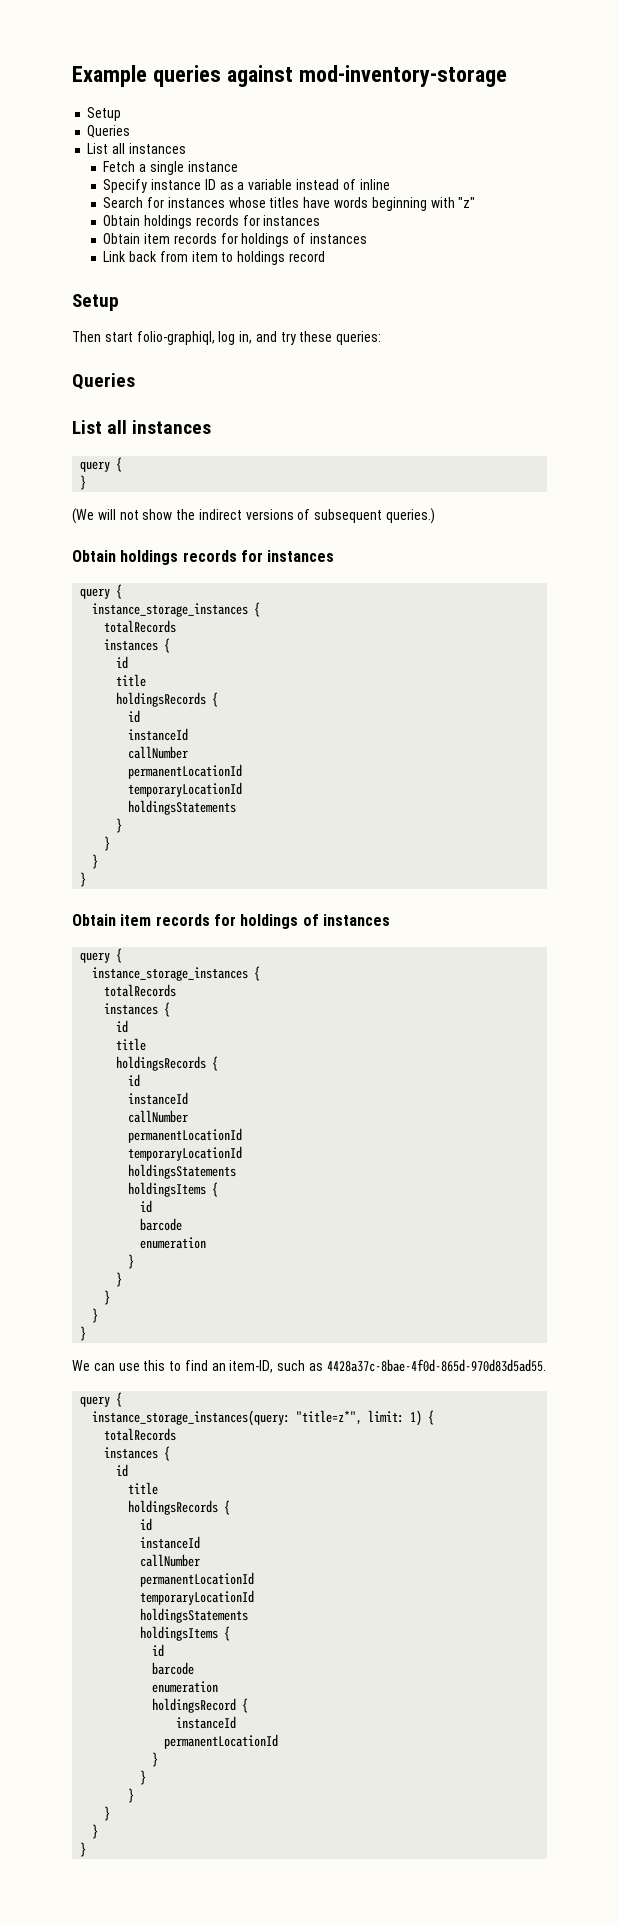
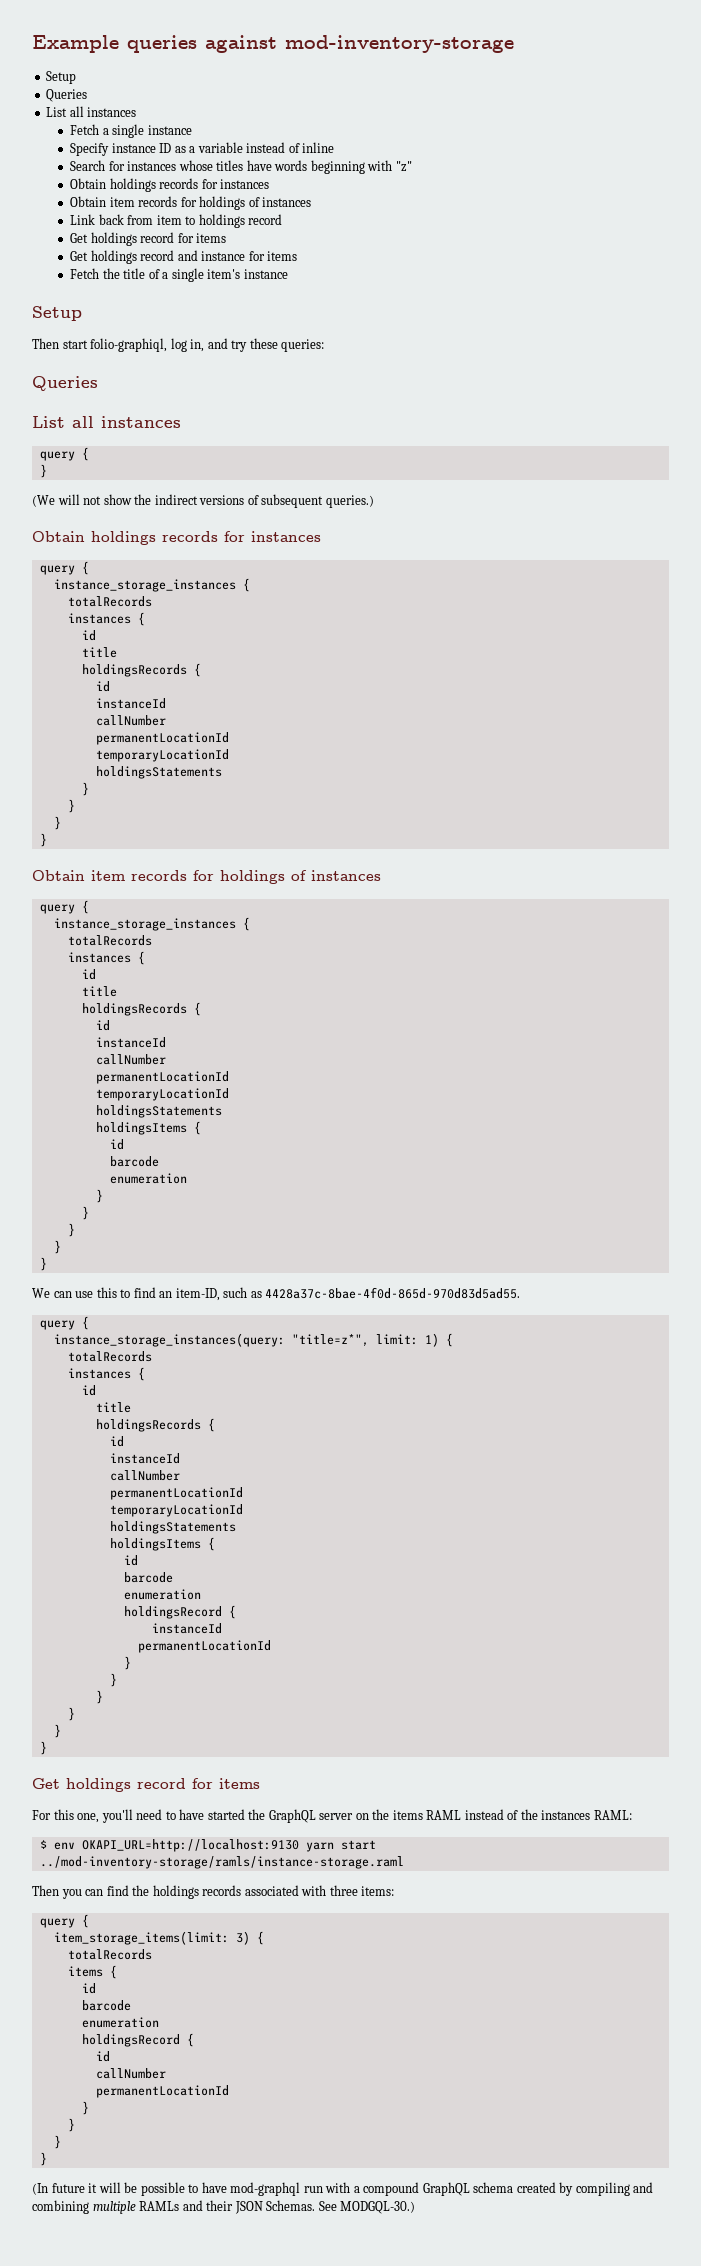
(325, 256) none -> [70,232,227,246] [70,250,298,264] [70,268,288,282] // Get holdings record for items // Get holdings record and instance for items // Fetch the title of a single item's instance
(87, 1849) none -> [32,1778,260,1792] [32,1809,632,1823] [39,1839,376,1852] [39,1856,404,1869] [32,1885,395,1899] [39,1914,89,1928] [53,1931,264,1945] [67,1949,152,1960] [67,1965,117,1979] [81,1983,96,1994] [81,2000,131,2011] [81,2017,159,2028] [81,2033,194,2047] [95,2051,110,2062] [95,2068,166,2079] [95,2085,229,2098] [81,2101,89,2115] [67,2118,75,2132] [53,2135,61,2149] [39,2152,47,2166] [32,2182,654,2196] [32,2200,416,2214] // Get holdings record for items // For this one, you'll need to have started the GraphQL server on the items RAML instead of the instances RAML: // $ env OKAPI_URL=http://localhost:9130 yarn start ../mod-inventory-storage/ramls/instance-storage.raml // Then you can find the holdings records associated with three items: // query { // item_storage_items(limit: 3) { // totalRecords // items { // id // barcode // enumeration // holdingsRecord { // id // callNumber // permanentLocationId // } // } // } // } // (In future it will be possible to have mod-graphql run with a compound GraphQL schema created by compiling and combining multiple RAMLs and their JSON Schemas. See MODGQL-30.)

